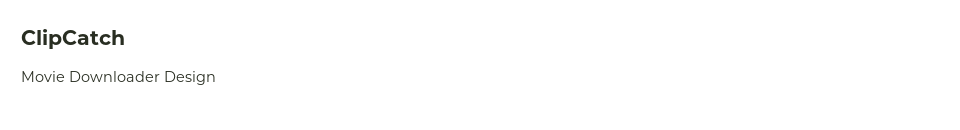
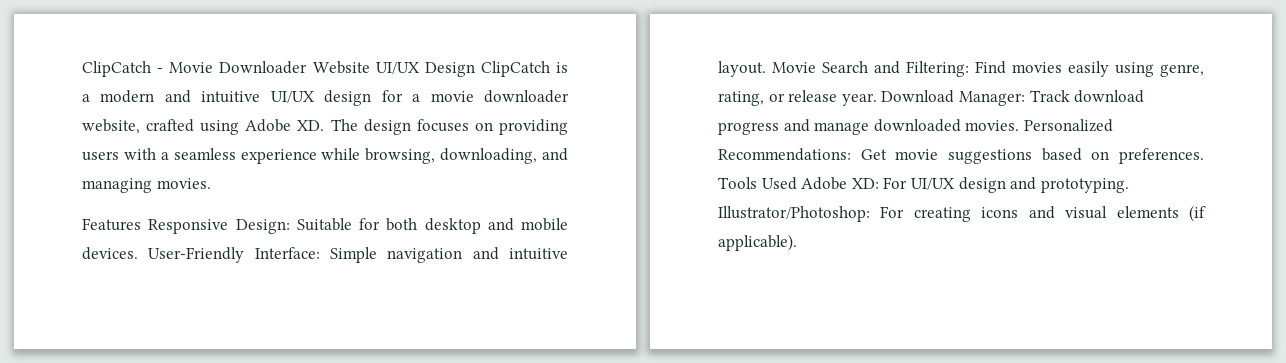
[21,29,125,49] ClipCatch // -> [82,61,164,77] ClipCatch -
[164,71,216,85] Design -> [312,61,568,77] [82,90,569,106] [82,119,568,135] [82,148,568,164] [82,178,211,193] [82,218,568,234] [82,247,568,263] [718,61,1204,77] [718,90,1145,106] [718,119,1113,135] [718,148,1204,164] [718,177,1129,193] [718,205,1206,222] [718,234,797,251] Website UI/UX Design ClipCatch is a modern and intuitive UI/UX design for a movie downloader website, crafted using Adobe XD. The design focuses on providing users with a seamless experience while browsing, downloading, and managing movies. // Features Responsive Design: Suitable for both desktop and mobile devices. User-Friendly Interface: Simple navigation and intuitive layout. Movie Search and Filtering: Find movies easily using genre, rating, or release year. Download Manager: Track download progress and manage downloaded movies. Personalized Recommendations: Get movie suggestions based on preferences. Tools Used Adobe XD: For UI/UX design and prototyping. Illustrator/Photoshop: For creating icons and visual elements (if applicable).

